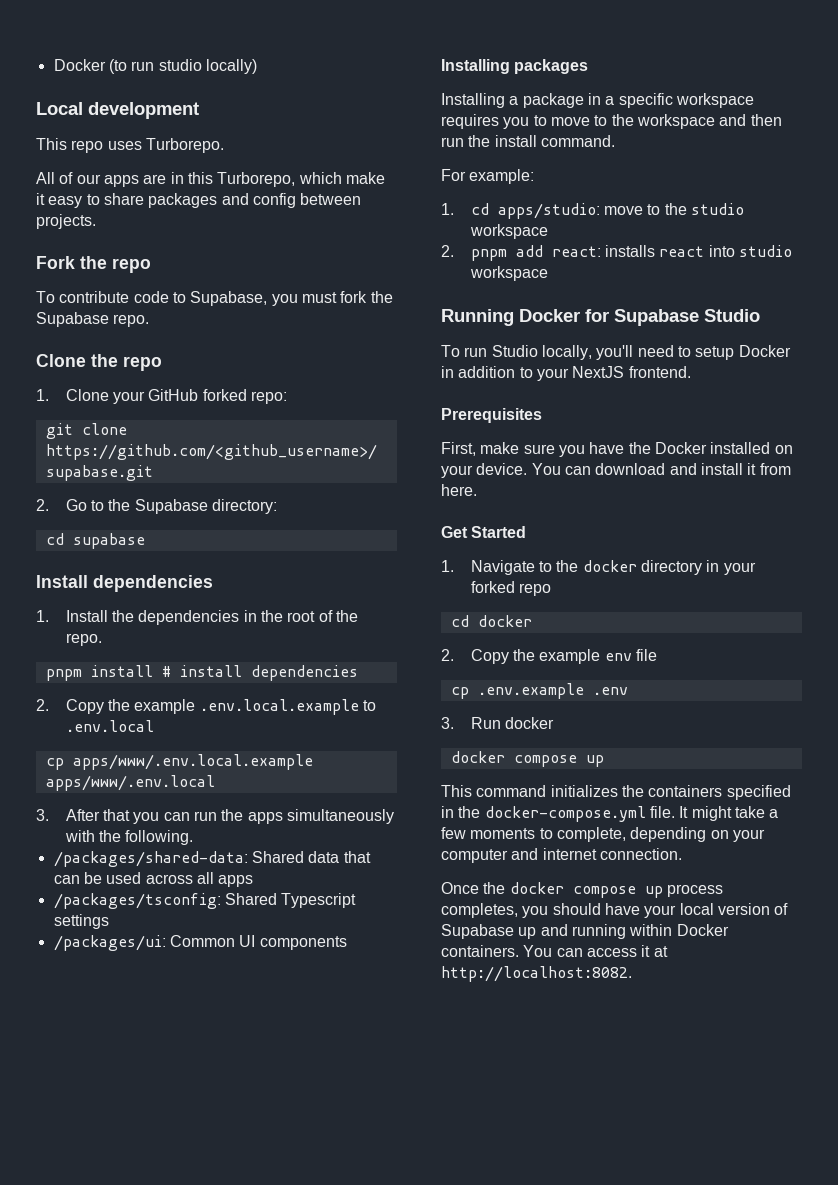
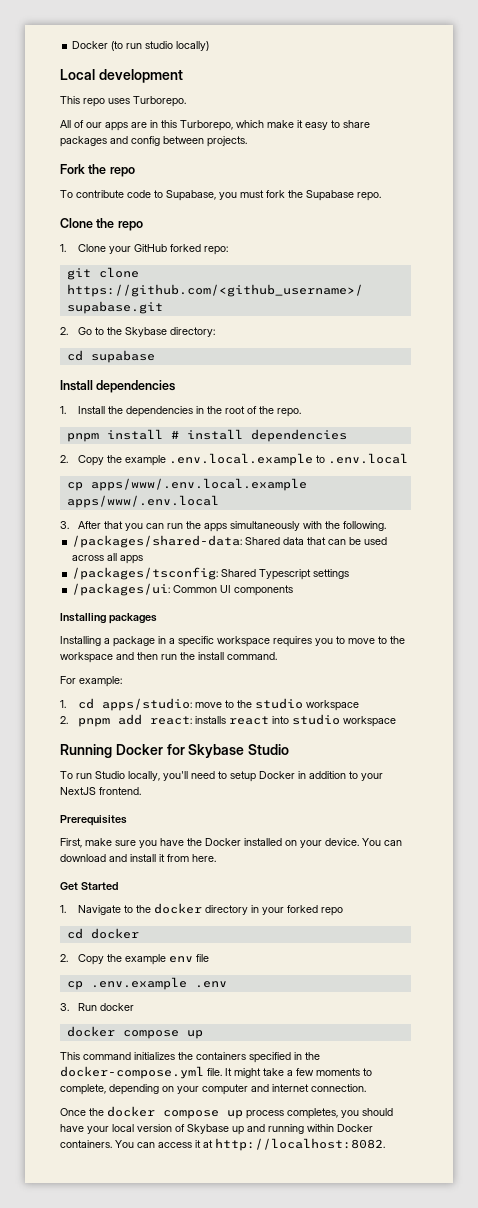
[134,499,208,514] Supabase -> [124,327,167,337] Skybase
[614,309,699,326] Supabase -> [188,744,245,758] Skybase
[441,924,514,939] Supabase -> [187,1124,229,1134] Skybase

